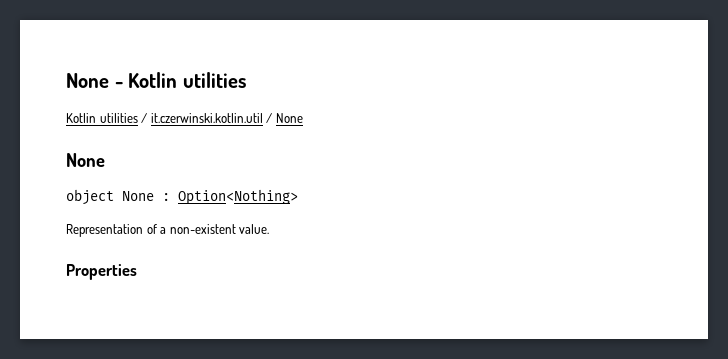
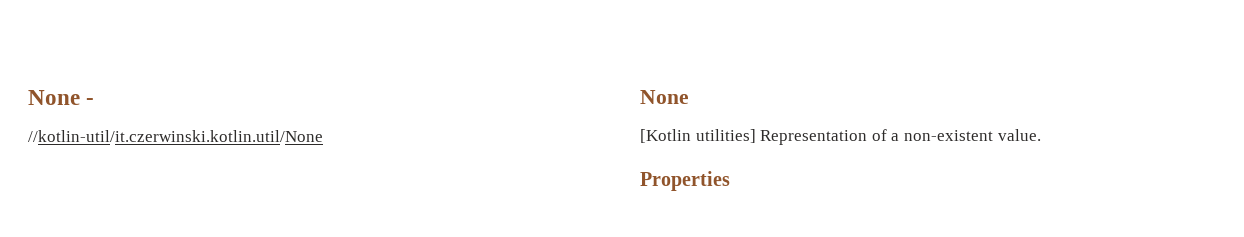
[128,72,246,88] [66,113,303,123] [66,153,105,167] [66,189,298,205] Kotlin utilities // Kotlin utilities / it.czerwinski.kotlin.util / None // None // object None : Option<Nothing> // -> [28,130,323,142] [640,90,689,104] [640,129,756,143] // //kotlin-util/it.czerwinski.kotlin.util/None // None // [Kotlin utilities]

